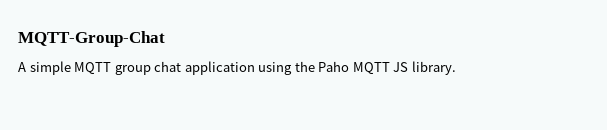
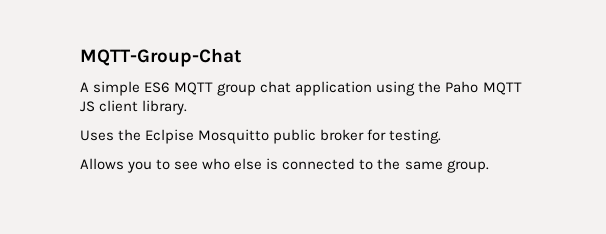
(71, 68) none -> [144,82,171,93] ES6
(409, 67) none -> [99,100,139,112] client
(456, 68) none -> [80,129,442,144] [80,158,489,173] // Uses the Eclpise Mosquitto public broker for testing. // Allows you to see who else is connected to the same group.

